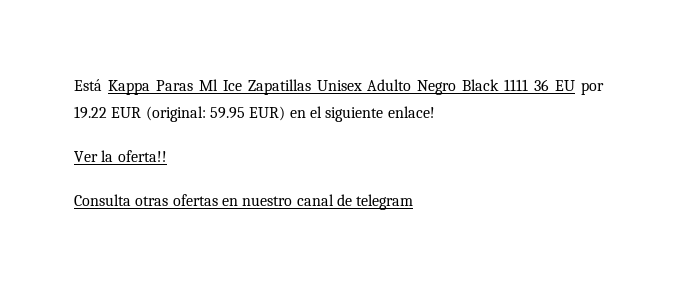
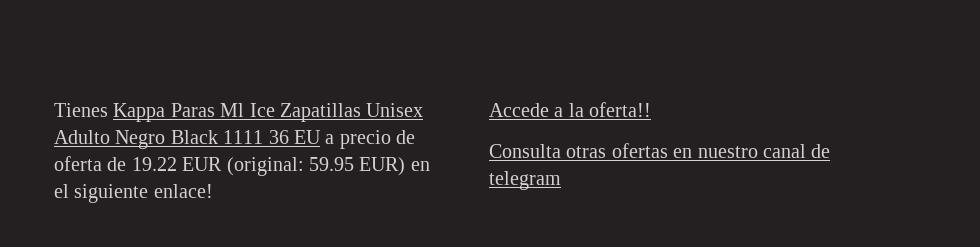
[74,79,102,91] Está -> [54,103,108,117] Tienes
[580,82,604,95] por -> [325,130,416,149] [54,156,127,171] a precio de oferta de
[74,151,98,162] Ver -> [489,103,564,117] Accede a

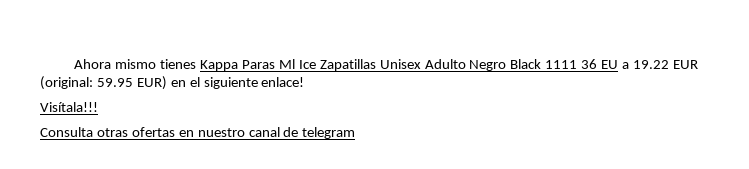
[54,103,108,117] Tienes -> [74,59,197,69] Ahora mismo tienes
[339,130,416,149] [54,156,127,171] precio de oferta de -> (630, 65) none
[489,102,652,117] Accede a la oferta!! -> [40,102,98,112] Visítala!!!

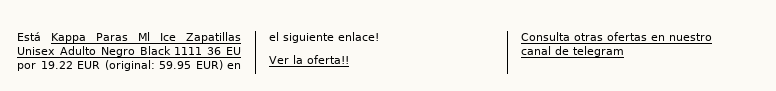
[74,59,197,69] Ahora mismo tienes -> [17,32,41,41] Está
[622,62,630,69] a -> [17,63,36,71] por
[40,102,98,112] Visítala!!! -> [269,55,349,64] Ver la oferta!!

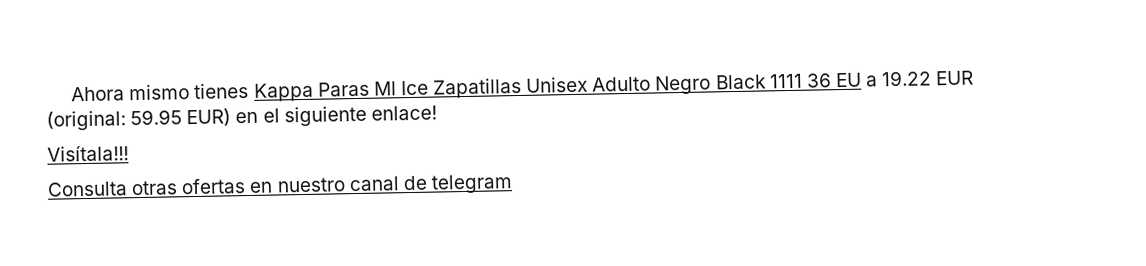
[17,32,41,41] Está -> [71,82,250,102] Ahora mismo tienes
[17,63,36,71] por -> [865,75,879,87] a
[269,55,349,64] Ver la oferta!! -> [47,144,129,162] Visítala!!!

